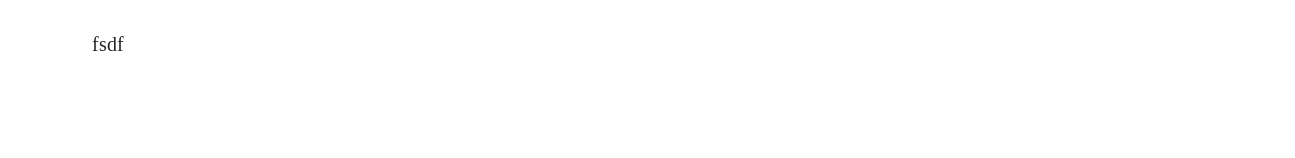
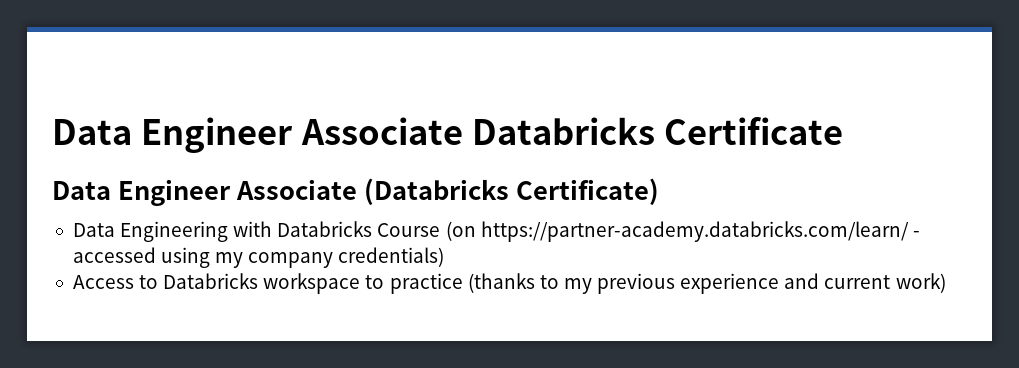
[92,36,124,51] fsdf -> [52,117,844,153] [52,178,659,206] [72,221,920,242] [72,247,445,268] [72,273,946,294] Data Engineer Associate Databricks Certificate // Data Engineer Associate (Databricks Certificate) // Data Engineering with Databricks Course (on https://partner-academy.databricks.com/learn/ - accessed using my company credentials) // Access to Databricks workspace to practice (thanks to my previous experience and current work)

